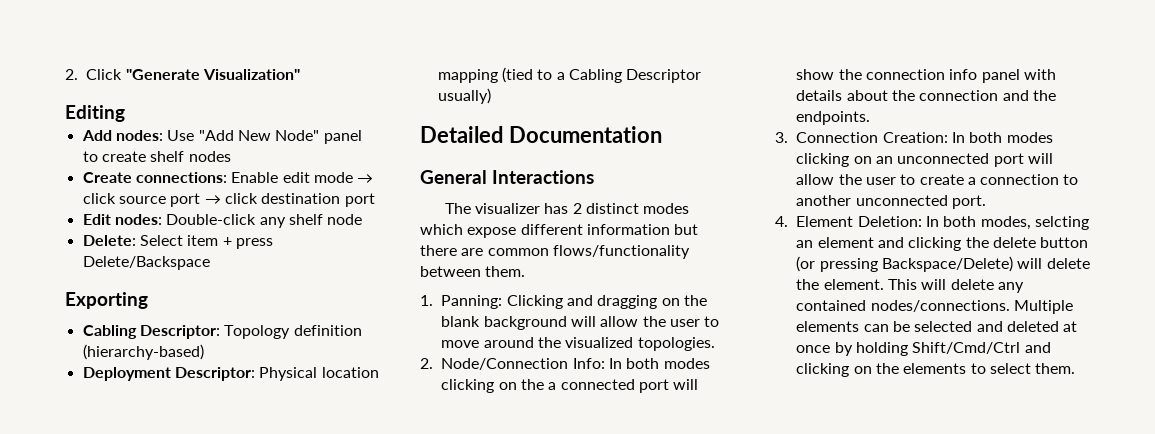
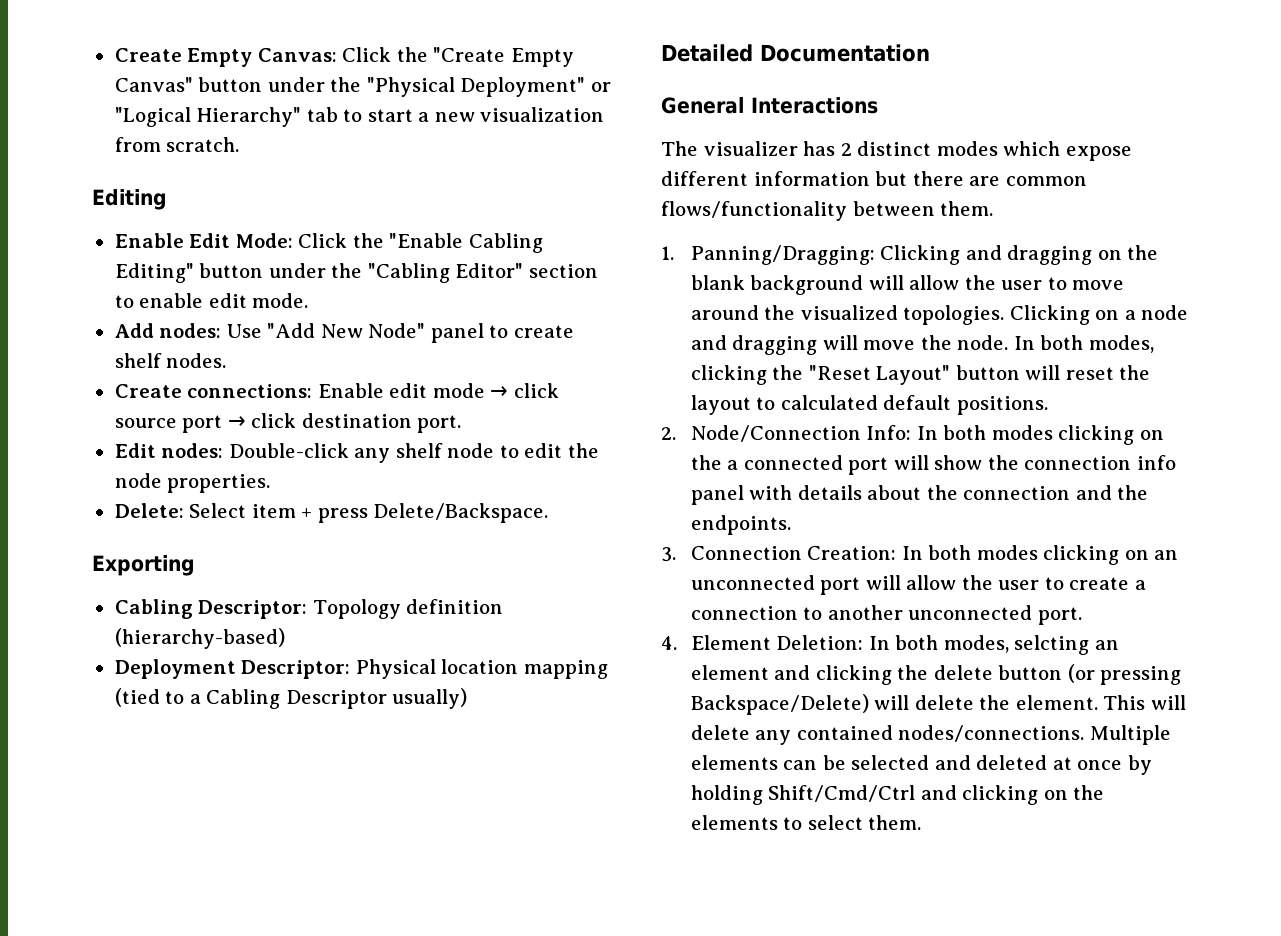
[65,69,300,80] [65,105,125,122] 2. Click "Generate Visualization" // Editing -> [114,47,574,67] [114,77,611,97] [114,107,605,127] [114,137,240,152] [92,189,167,210] [114,233,543,253] [114,263,598,283] [114,293,309,308] Create Empty Canvas: Click the "Create Empty Canvas" button under the "Physical Deployment" or "Logical Hierarchy" tab to start a new visualization from scratch. // Editing // Enable Edit Mode: Click the "Enable Cabling Editing" button under the "Cabling Editor" section to enable edit mode.
[188,151,231,162] nodes -> [166,353,227,368] nodes.
[344,193,375,207] port -> [417,415,462,433] port.
(363, 219) none -> [499,443,599,458] [114,473,271,493] to edit the node properties.
[82,256,210,270] Delete/Backspace -> [373,503,549,523] Delete/Backspace.
[441,295,503,309] Panning: -> [690,245,875,265] Panning/Dragging:
(715, 344) none -> [1009,305,1189,325] [690,335,1154,355] [690,365,1151,385] [690,395,1048,415] Clicking on a node and dragging will move the node. In both modes, clicking the "Reset Layout" button will reset the layout to calculated default positions.

